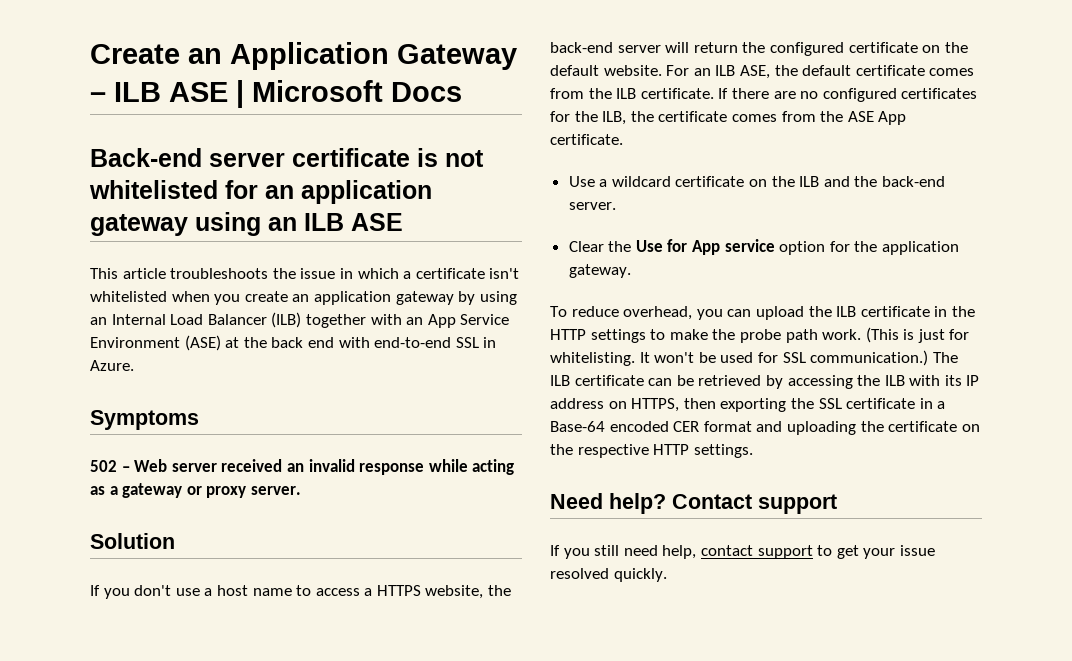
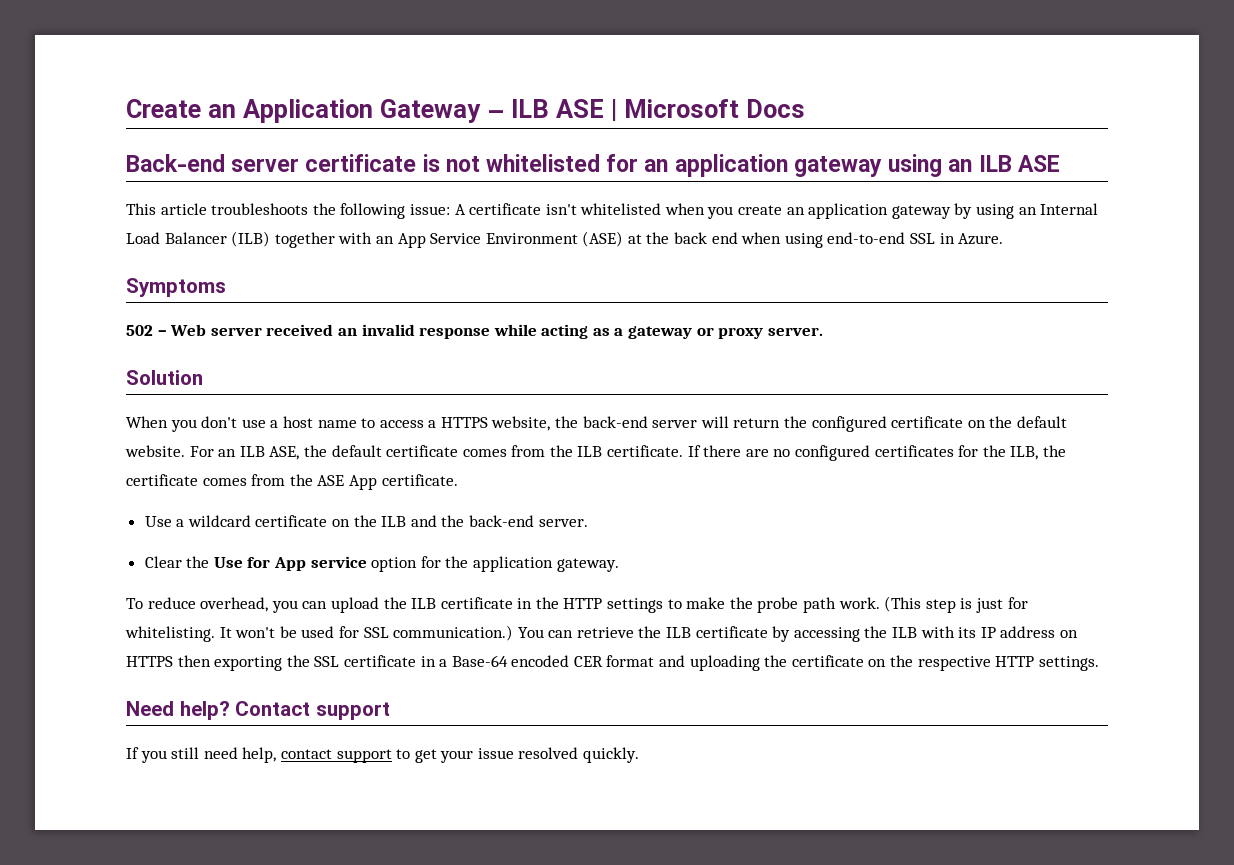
[300,268,412,279] issue in which a -> [340,203,466,219] following issue: A
[338,337,370,348] with -> [741,232,823,248] when using
[90,585,100,596] If -> [126,416,168,428] When
(899, 335) none -> [925,599,956,613] step
[932,352,958,363] [550,375,762,386] The ILB certificate can be retrieved -> [517,626,768,638] You can retrieve the ILB certificate
[631,398,680,412] HTTPS, -> [126,656,173,667] HTTPS

